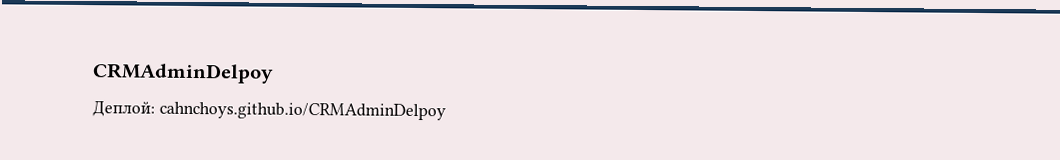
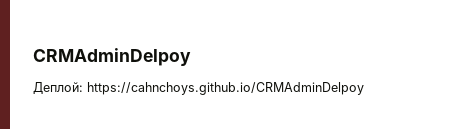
[158,101,446,121] cahnchoys.github.io/CRMAdminDelpoy -> [87,82,364,95] https://cahnchoys.github.io/CRMAdminDelpoy

